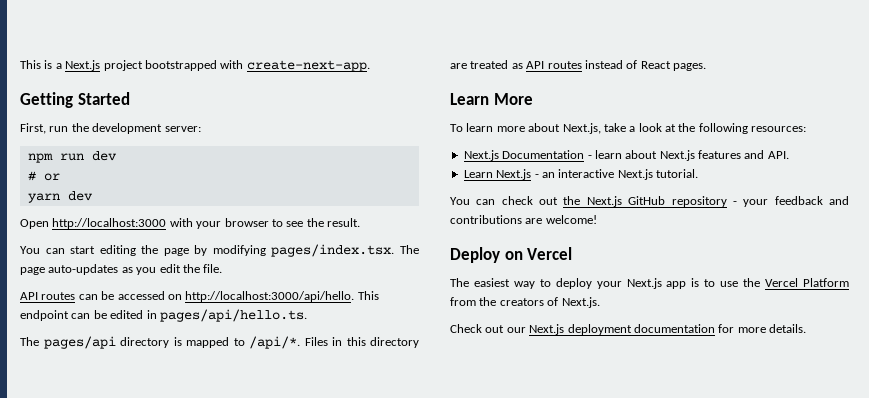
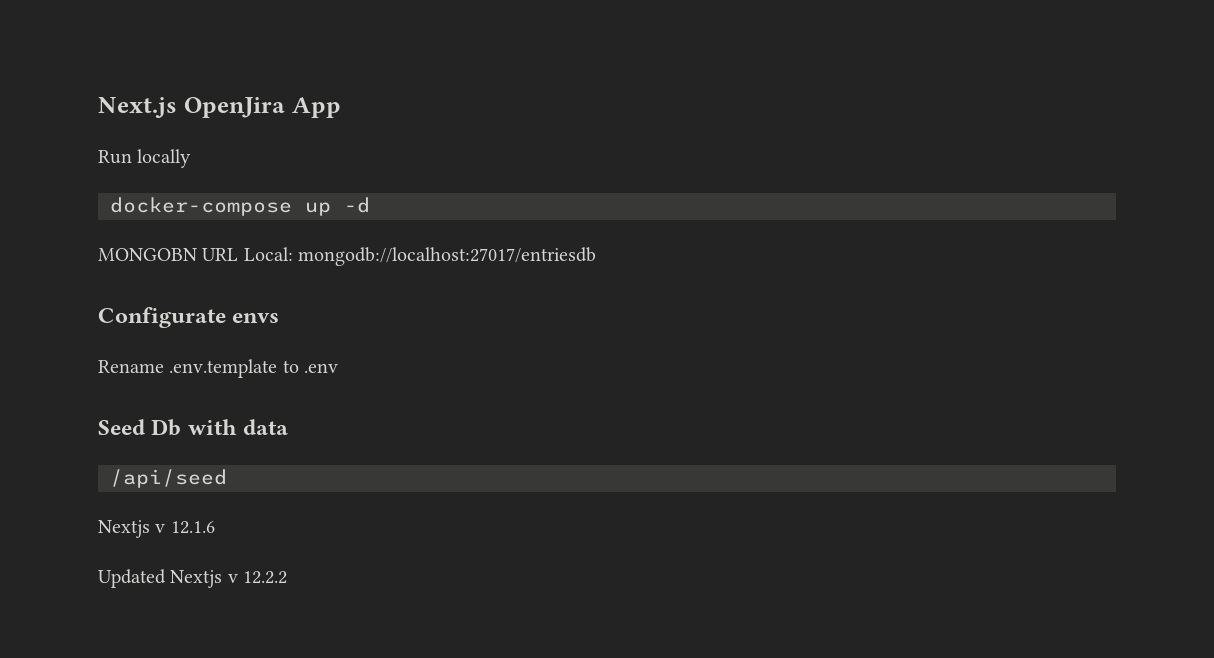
[20,60,370,72] [20,92,130,108] [20,123,201,134] [27,151,117,163] [27,171,60,181] [27,191,93,203] [20,218,360,229] [20,244,419,257] [20,264,223,275] [20,291,379,302] [20,309,307,322] [20,336,419,349] [450,60,706,71] [450,93,533,105] [450,123,807,134] [463,150,789,161] [463,169,698,180] [450,196,849,207] [450,215,597,224] [450,247,573,263] [450,278,849,289] [450,297,600,308] [450,324,806,335] This is a Next.js project bootstrapped with create-next-app. // Getting Started // First, run the development server: // npm run dev // # or // yarn dev // Open http://localhost:3000 with your browser to see the result. // You can start editing the page by modifying pages/index.tsx. The page auto-updates as you edit the file. // API routes can be accessed on http://localhost:3000/api/hello. This endpoint can be edited in pages/api/hello.ts. // The pages/api directory is mapped to /api/*. Files in this directory are treated as API routes instead of React pages. // Learn More // To learn more about Next.js, take a look at the following resources: // Next.js Documentation - learn about Next.js features and API. // Learn Next.js - an interactive Next.js tutorial. // You can check out the Next.js GitHub repository - your feedback and contributions are welcome! // Deploy on Vercel // The easiest way to deploy your Next.js app is to use the Vercel Platform from the creators of Next.js. // Check out our Next.js deployment documentation for more details. -> [98,97,341,118] [98,149,192,168] [110,197,370,216] [98,247,597,266] [98,307,280,328] [98,359,339,378] [98,419,289,436] [110,469,227,488] [98,520,215,538] [98,569,288,588] Next.js OpenJira App // Run locally // docker-compose up -d // MONGOBN URL Local: mongodb://localhost:27017/entriesdb // Configurate envs // Rename .env.template to .env // Seed Db with data // /api/seed // Nextjs v 12.1.6 // Updated Nextjs v 12.2.2

